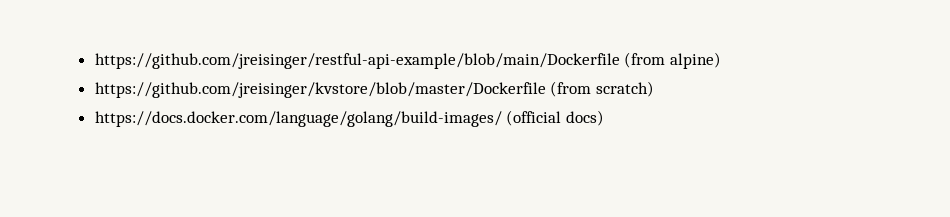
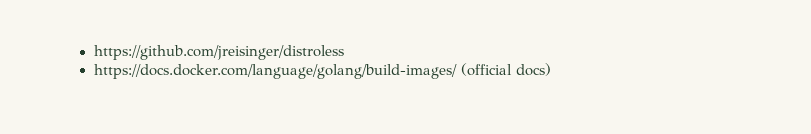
[94,52,721,69] [94,81,654,98] https://github.com/jreisinger/restful-api-example/blob/main/Dockerfile (from alpine) // https://github.com/jreisinger/kvstore/blob/master/Dockerfile (from scratch) -> [93,45,344,60] https://github.com/jreisinger/distroless

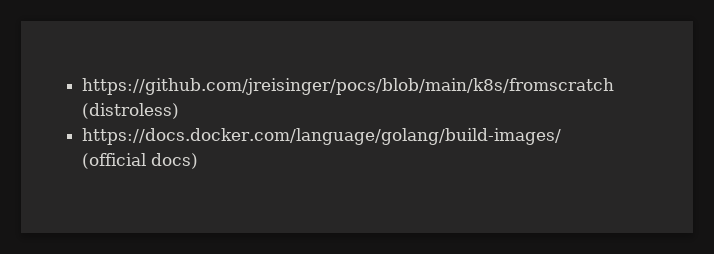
[93,45,344,60] https://github.com/jreisinger/distroless -> [82,78,615,95] [82,103,180,119] https://github.com/jreisinger/pocs/blob/main/k8s/fromscratch (distroless)

